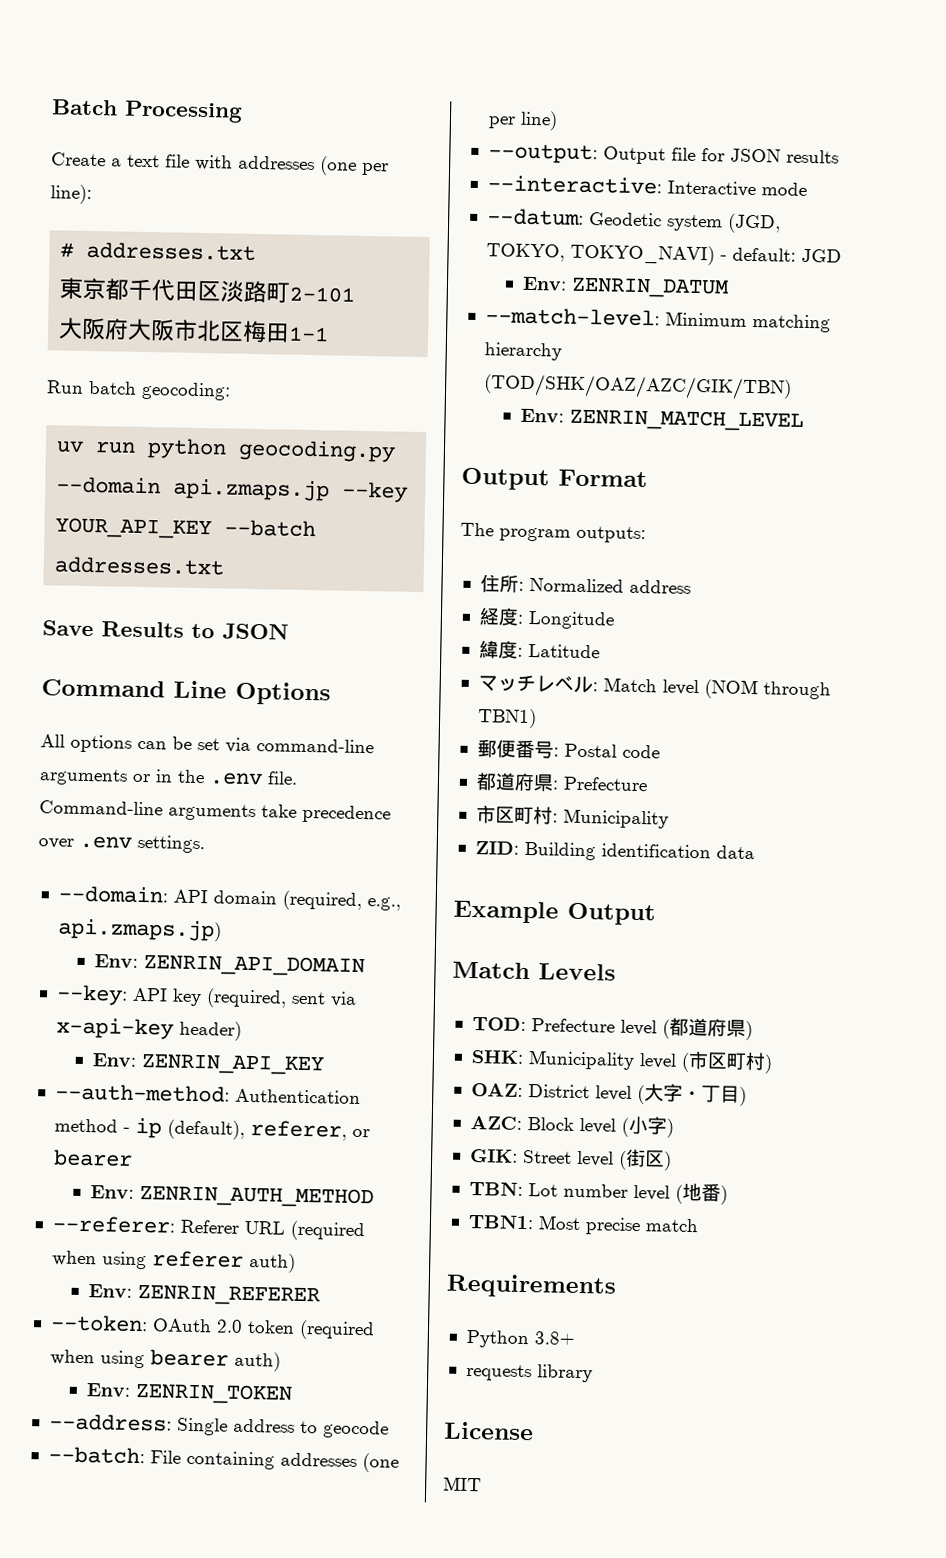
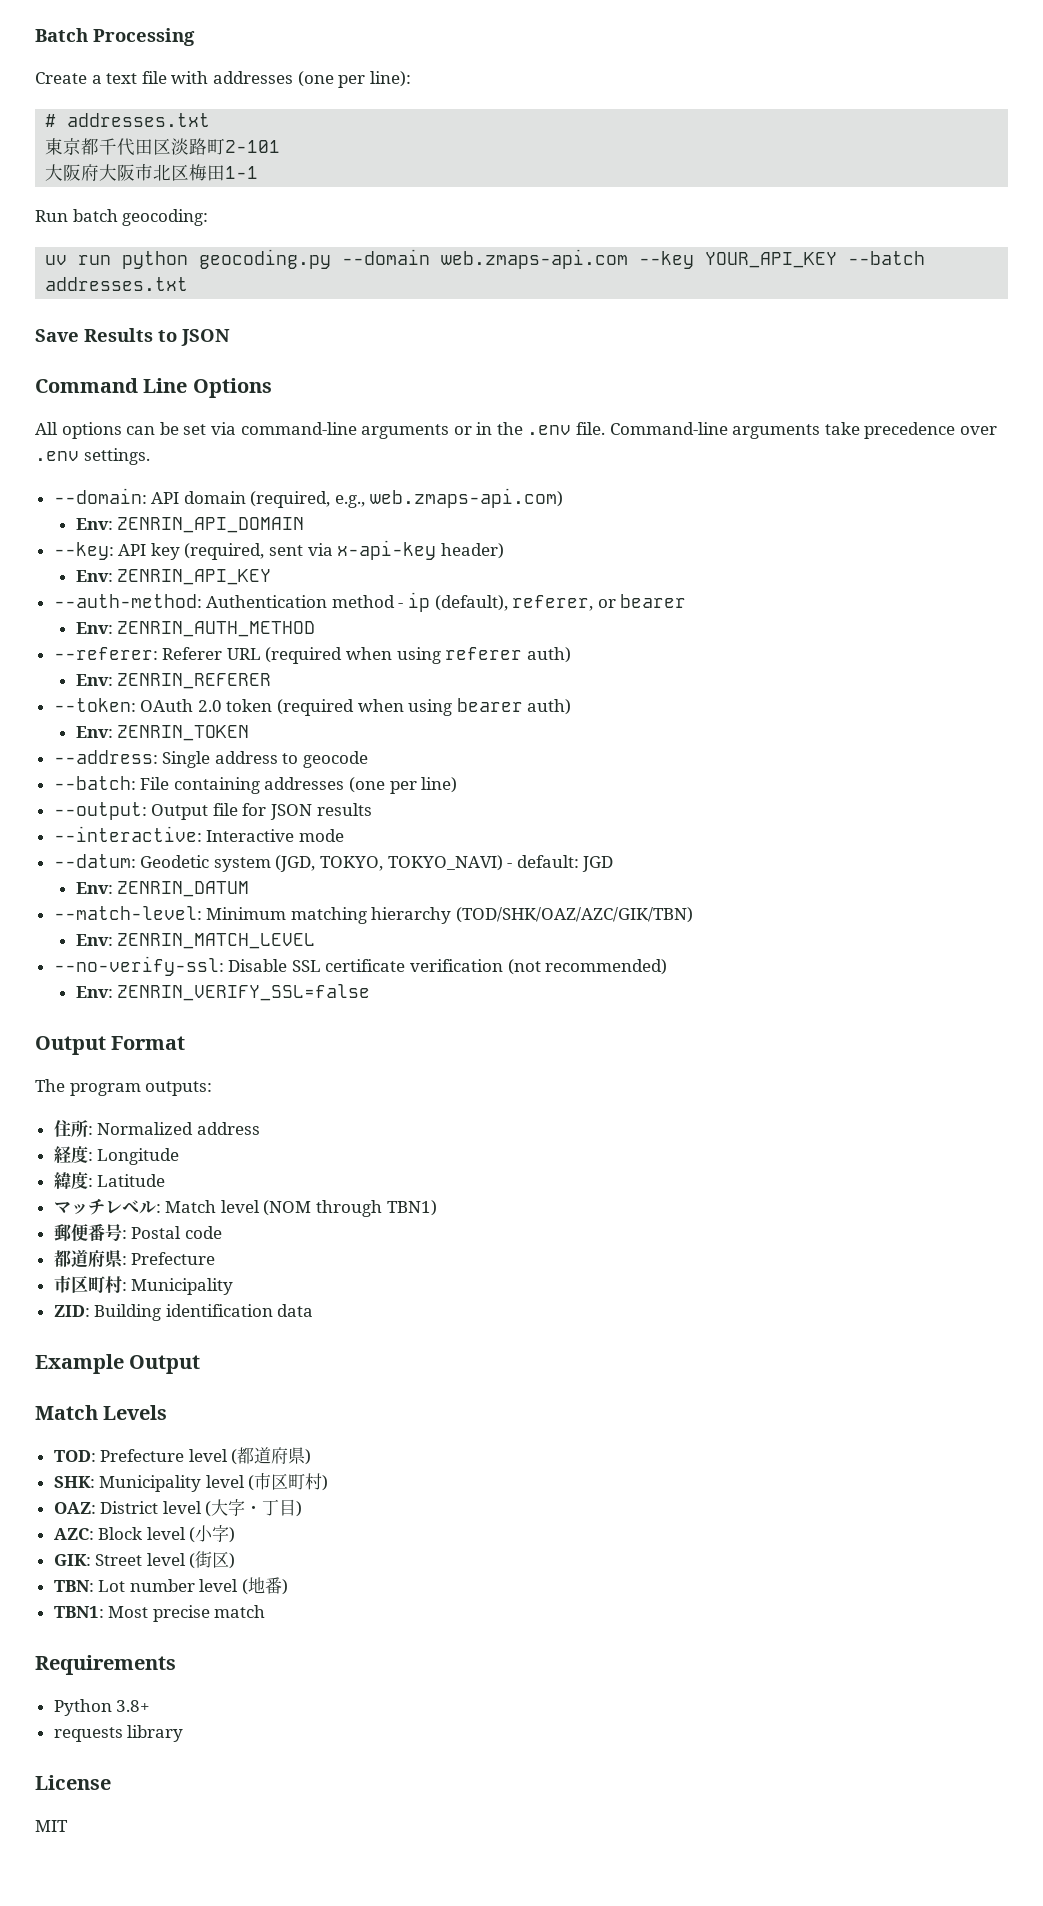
[173,478,331,502] api.zmaps.jp -> [441,249,629,269] web.zmaps-api.com
[57,918,222,942] api.zmaps.jp) -> [369,488,563,508] web.zmaps-api.com)
(805, 420) none -> [53,956,668,976] [75,984,371,1001] // --no-verify-ssl: Disable SSL certificate verification (not recommended) // Env: ZENRIN_VERIFY_SSL=false

